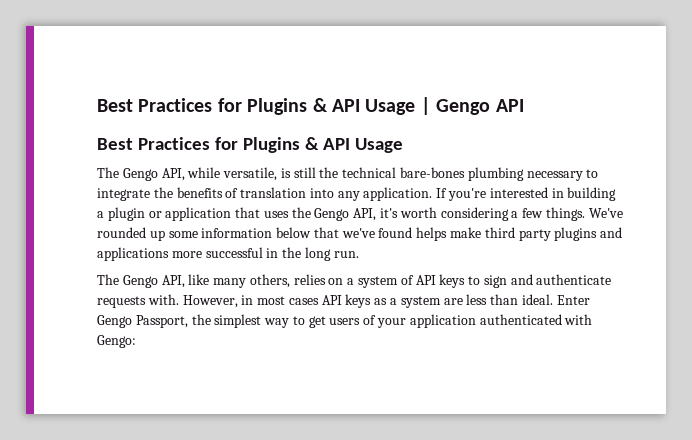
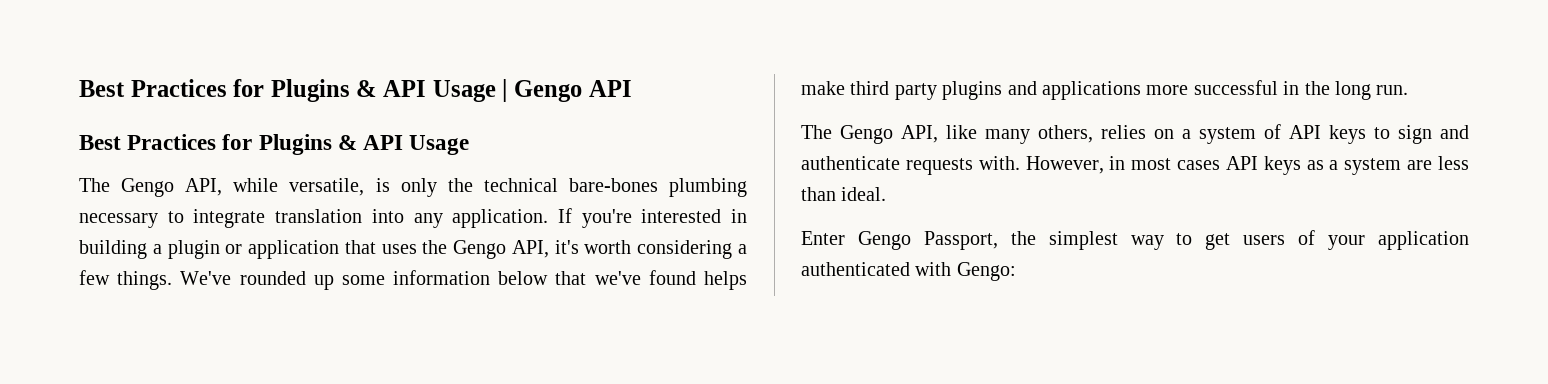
[293,167,316,178] still -> [400,178,437,197] only
[153,187,239,198] the benefits of -> (266, 218) none
(553, 299) none -> (887, 194) //

